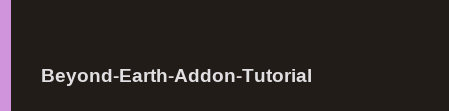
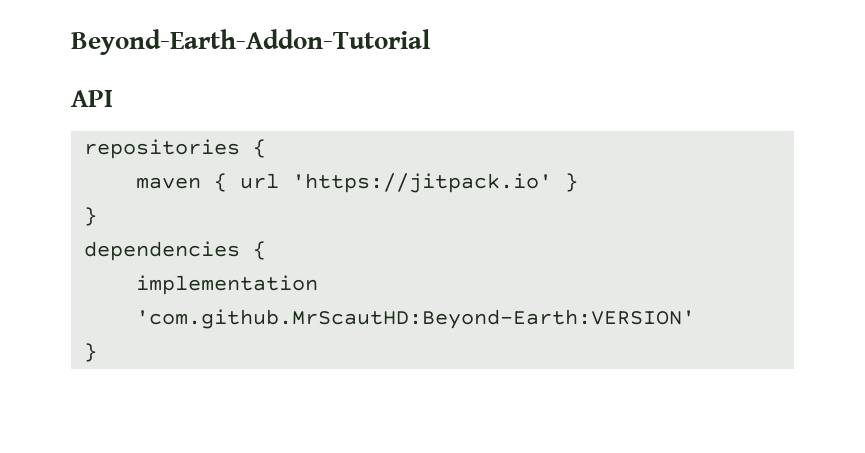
(312, 77) none -> [71,90,113,107] [83,139,266,159] [135,173,578,193] [83,207,97,226] [83,241,266,261] [135,275,318,295] [135,309,695,329] [83,343,97,362] // API // repositories { // maven { url 'https://jitpack.io' } // } // dependencies { // implementation 'com.github.MrScautHD:Beyond-Earth:VERSION' // }

